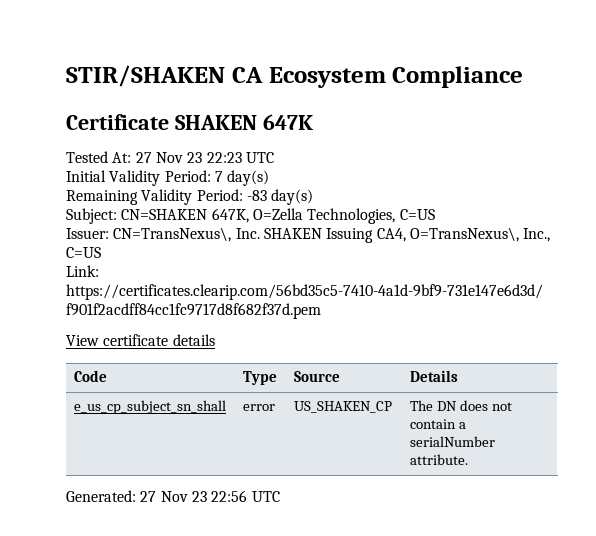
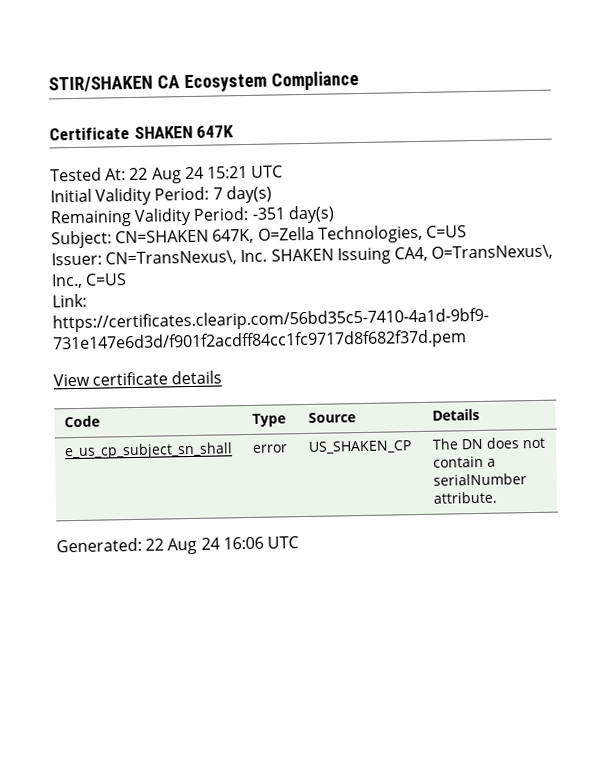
[135,152,242,163] 27 Nov 23 22:23 -> [129,165,248,184] 22 Aug 24 15:21
[246,190,267,201] -83 -> [251,207,285,220] -351
[140,490,248,502] 27 Nov 23 22:56 -> [145,536,264,555] 22 Aug 24 16:06

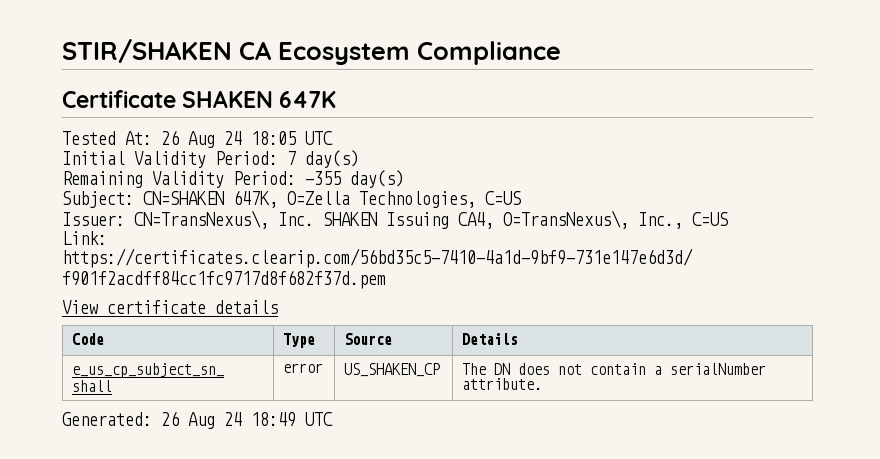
[129,165,248,184] 22 Aug 24 15:21 -> [161,130,296,148] 26 Aug 24 18:05
[251,207,285,220] -351 -> [305,171,341,185] -355
[145,536,264,555] 22 Aug 24 16:06 -> [161,411,296,429] 26 Aug 24 18:49

